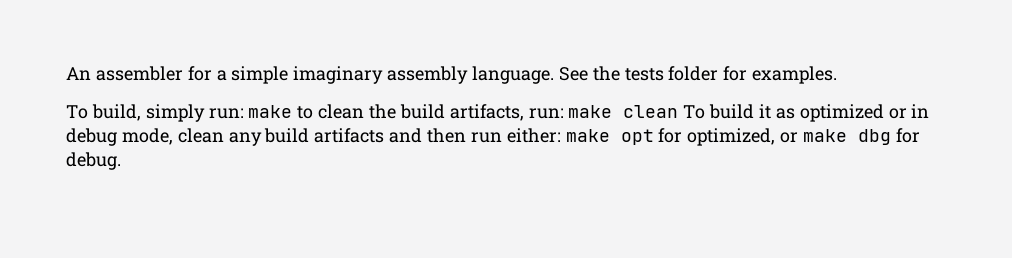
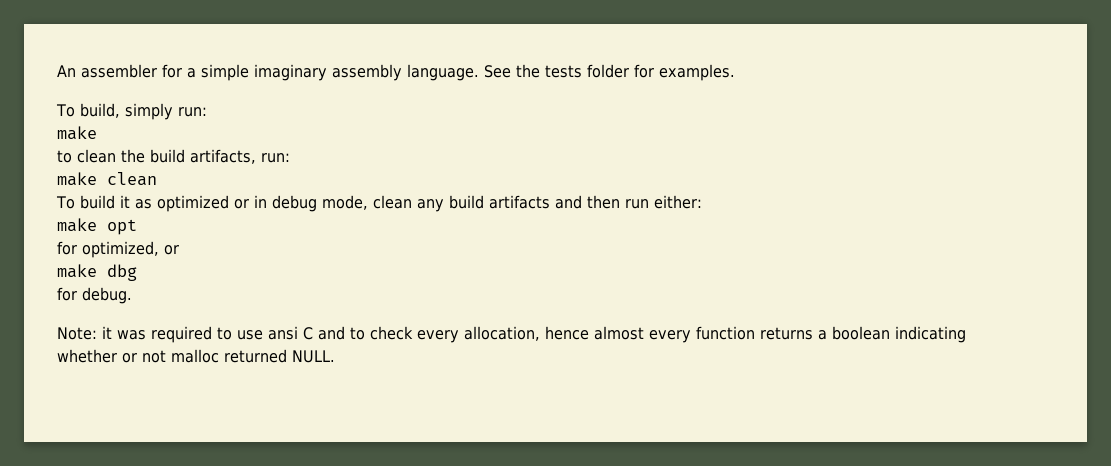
[248,105,293,118] make -> [57,126,97,140] // make //
(564, 113) none -> (290, 158) //
(679, 111) none -> (157, 179) //
(561, 135) none -> (702, 202) //
(654, 137) none -> (137, 227) //
(799, 137) none -> (179, 250) //
(892, 137) none -> (137, 272) //
(121, 161) none -> [57,326,966,343] [57,349,335,363] // Note: it was required to use ansi C and to check every allocation, hence almost every function returns a boolean indicating whether or not malloc returned NULL.

